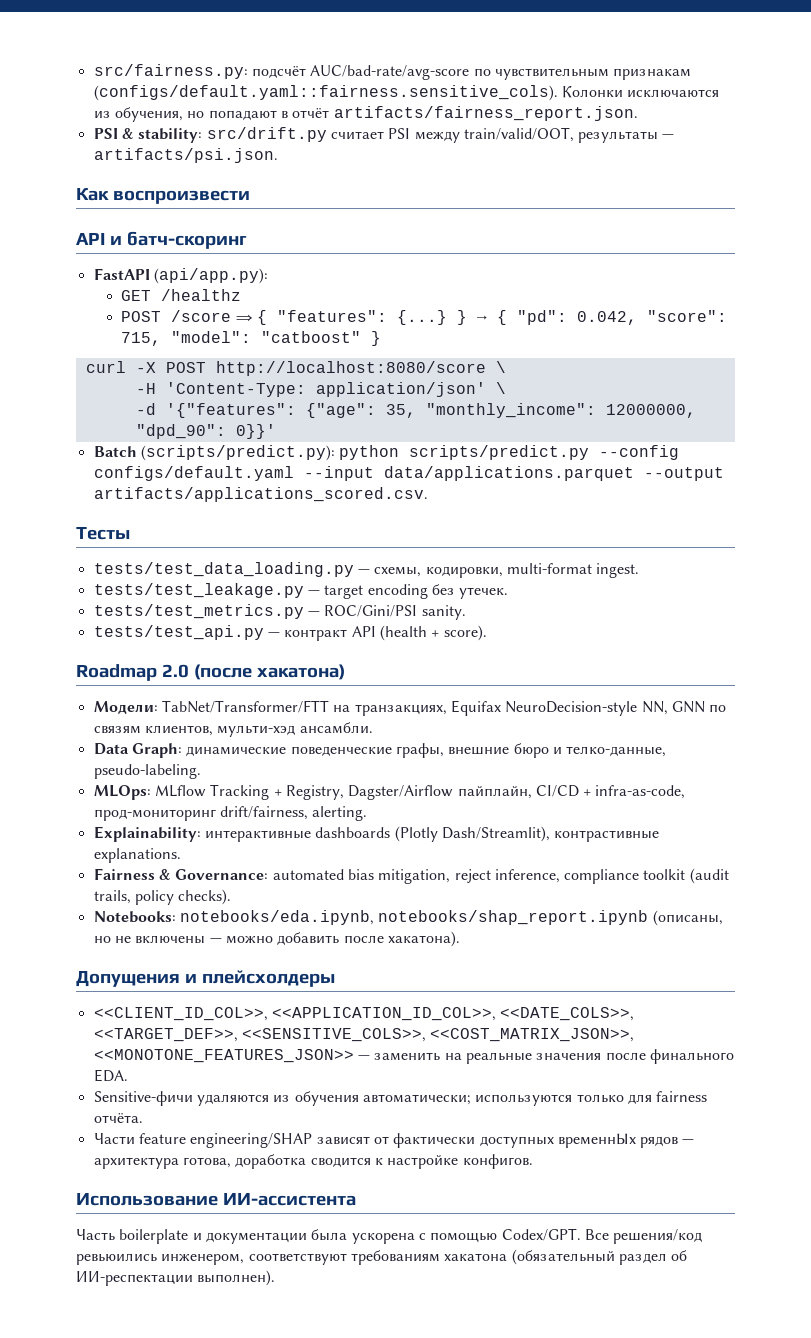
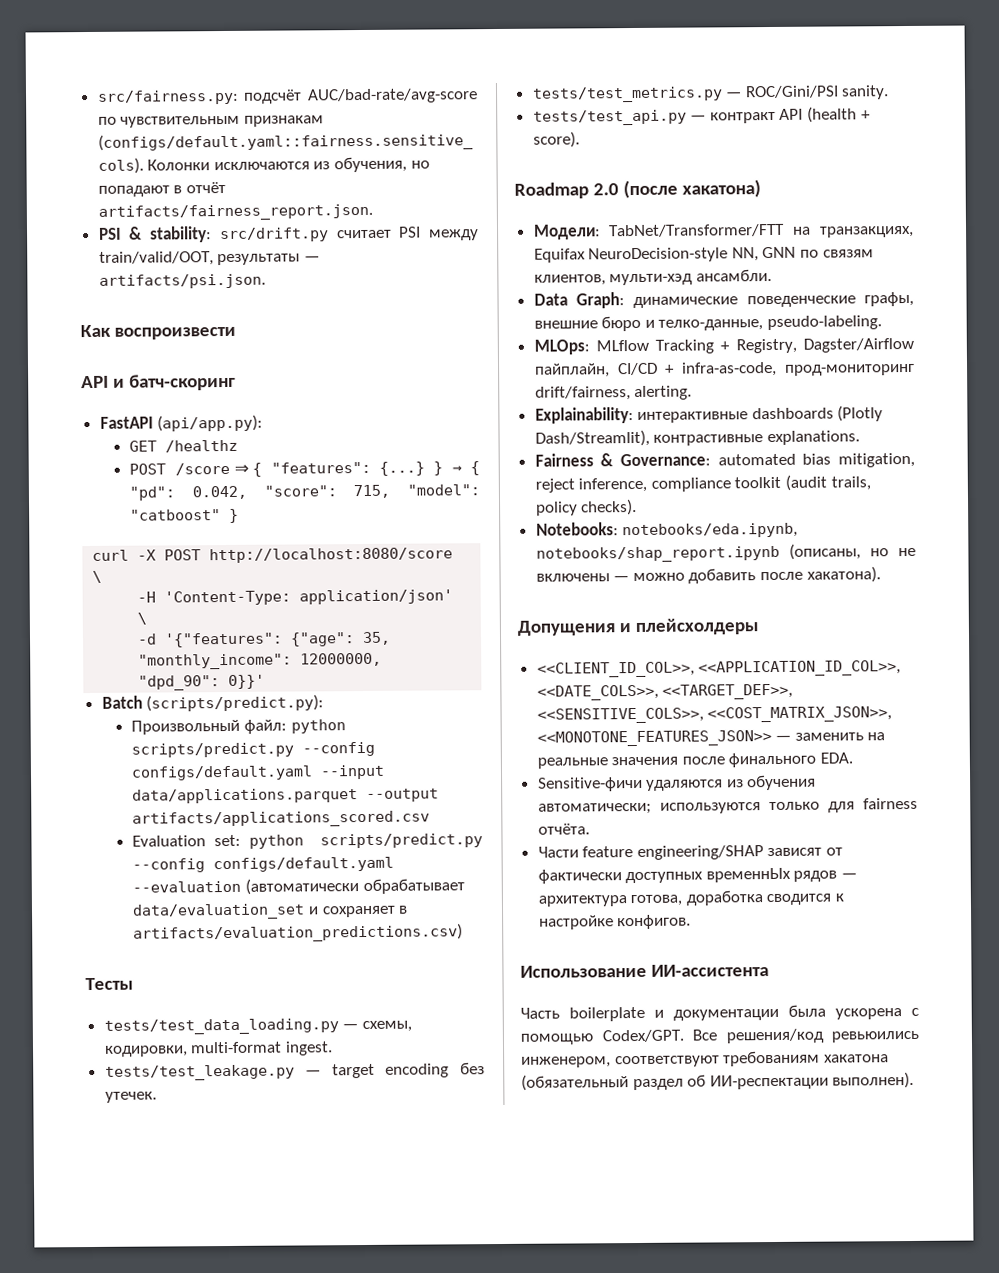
(335, 453) none -> [131,719,288,735] // Произвольный файл:
[93,487,428,502] artifacts/applications_scored.csv. -> [132,810,431,828] [132,833,483,849] [132,856,395,873] [132,878,465,895] [132,903,409,920] [133,923,464,943] artifacts/applications_scored.csv // Evaluation set: python scripts/predict.py --config configs/default.yaml --evaluation (автоматически обрабатывает data/evaluation_set и сохраняет в artifacts/evaluation_predictions.csv)

